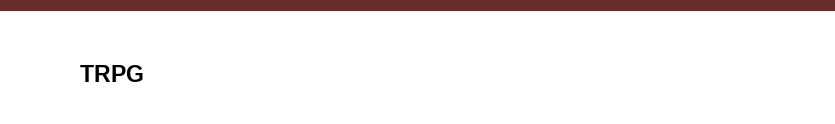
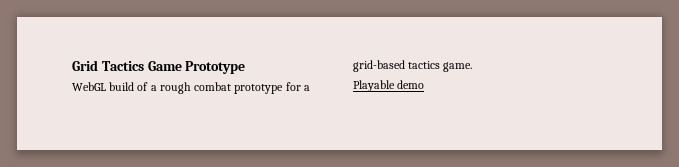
[80,65,144,82] TRPG -> [72,60,246,74] [72,82,310,94] [353,60,473,72] [353,80,425,92] Grid Tactics Game Prototype // WebGL build of a rough combat prototype for a grid-based tactics game. // Playable demo

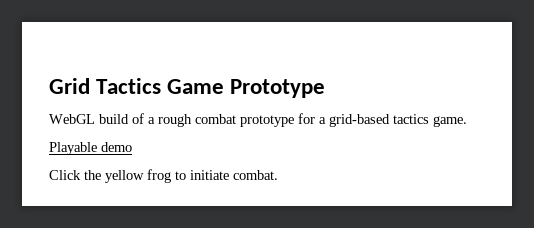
(425, 84) none -> [49,169,278,183] // Click the yellow frog to initiate combat.

